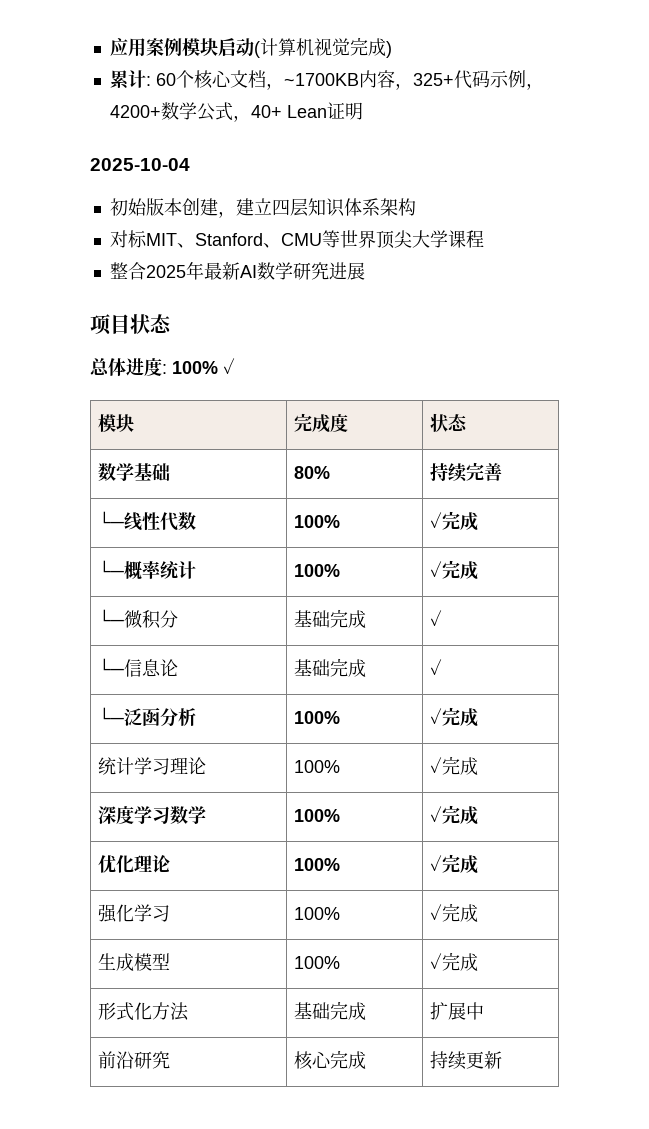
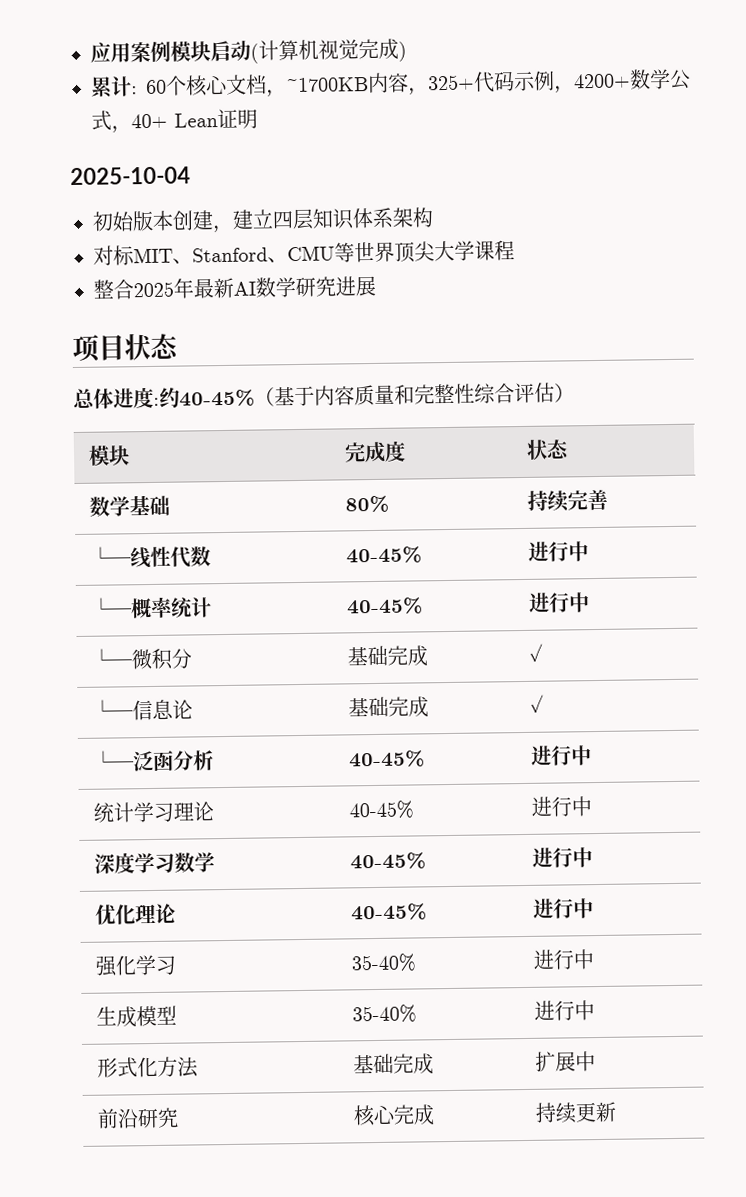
[172,358,235,374] 100% ✓ -> [159,382,575,408] 约40-45%（基于内容质量和完整性综合评估）
[294,515,341,528] [430,511,479,531] 100% | ✓完成 -> [345,546,422,564] [527,541,589,562] 40-45% | 进行中
[294,564,341,577] [430,560,479,580] 100% | ✓完成 -> [345,597,423,615] [527,592,590,613] 40-45% | 进行中
[294,711,341,724] [430,707,479,727] 100% | ✓完成 -> [348,750,425,768] [529,745,592,766] 40-45% | 进行中
[294,760,341,773] [430,756,479,775] 100% | ✓完成 -> [348,800,414,820] [530,796,592,817] 40-45% | 进行中
[294,809,341,822] [430,805,479,825] 100% | ✓完成 -> [349,852,426,870] [531,847,593,868] 40-45% | 进行中
[294,858,341,871] [430,854,479,874] 100% | ✓完成 -> [350,903,427,921] [532,898,594,919] 40-45% | 进行中
[294,907,341,920] [430,903,479,922] 100% | ✓完成 -> [350,953,417,973] [532,949,594,970] 35-40% | 进行中
[294,956,341,969] [430,952,479,971] 100% | ✓完成 -> [351,1004,417,1024] [533,1000,595,1021] 35-40% | 进行中

